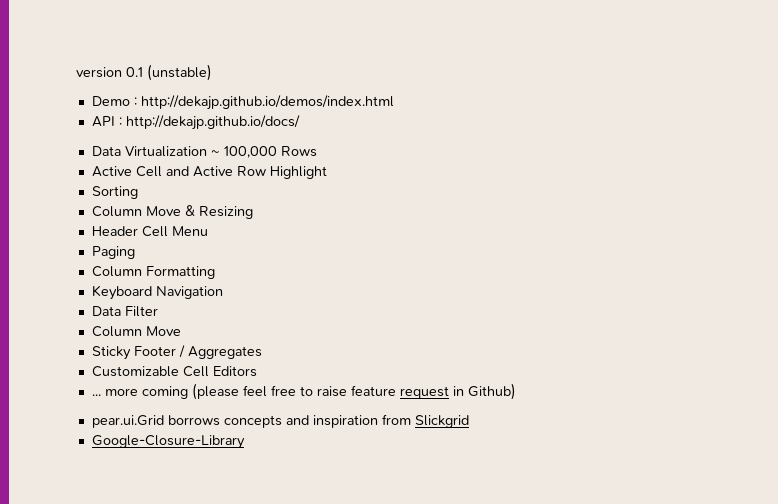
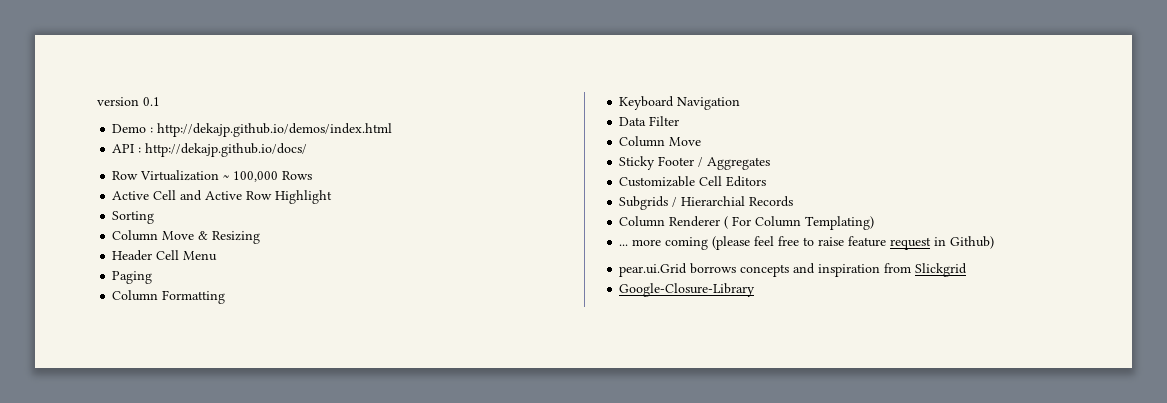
[147,64,212,81] (unstable) -> (160, 101) none
[91,146,121,156] Data -> [112,171,139,180] Row
(257, 371) none -> [619,196,794,210] [619,216,875,230] // Subgrids / Hierarchial Records // Column Renderer ( For Column Templating)

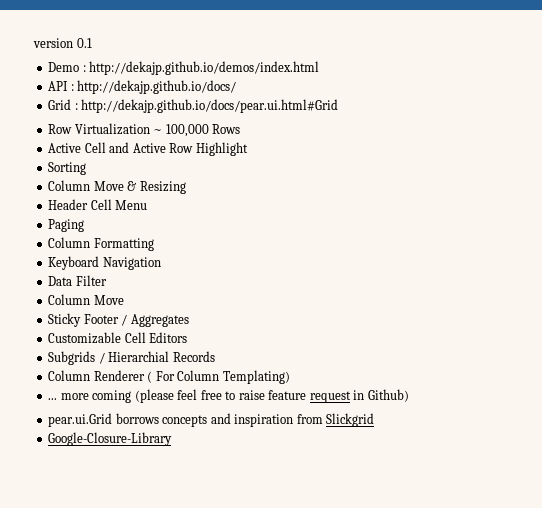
(308, 150) none -> [48,99,339,113] // Grid : http://dekajp.github.io/docs/pear.ui.html#Grid

